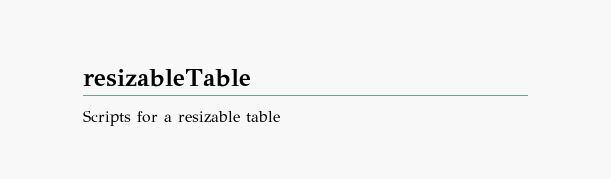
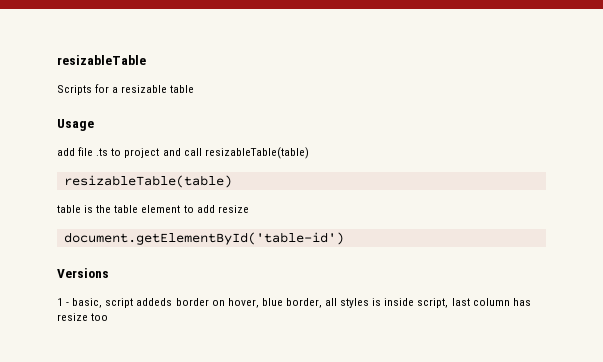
(280, 116) none -> [57,119,94,131] [57,147,309,159] [63,175,232,188] [57,205,249,213] [63,232,344,245] [57,268,109,278] [57,298,531,308] [57,313,109,321] // Usage // add file .ts to project and call resizableTable(table) // resizableTable(table) // table is the table element to add resize // document.getElementById('table-id') // Versions // 1 - basic, script addeds border on hover, blue border, all styles is inside script, last column has resize too

